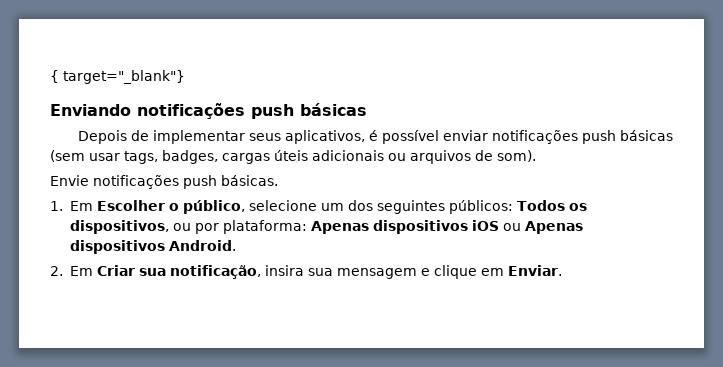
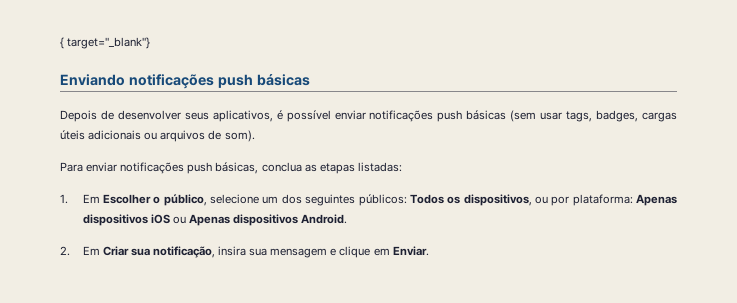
[152,130,245,144] implementar -> [117,110,181,120] desenvolver
[50,175,278,189] Envie notificações push básicas. -> [60,162,402,174] Para enviar notificações push básicas, conclua as etapas listadas:

